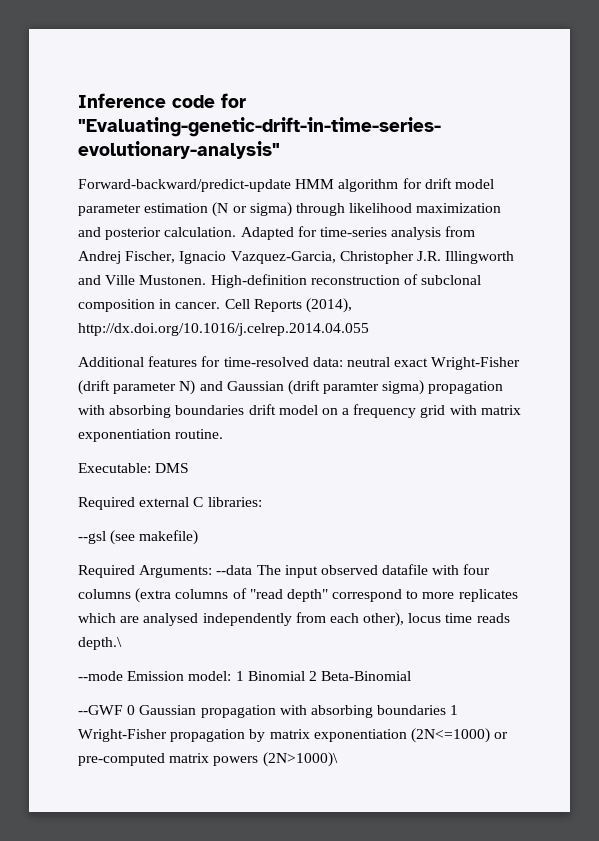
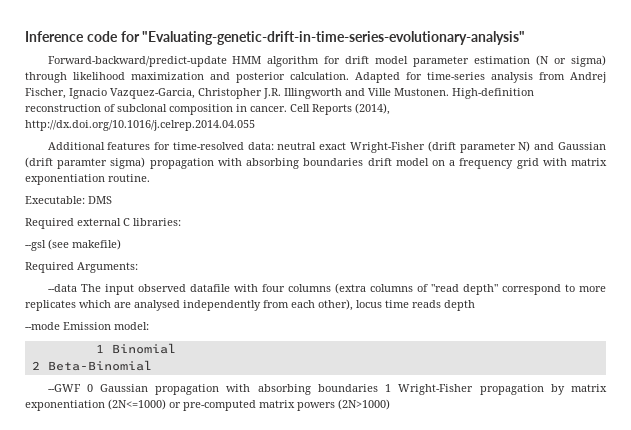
(213, 571) none -> (138, 267) //
[78,637,122,650] depth.\ -> [444,300,475,311] depth
(232, 676) none -> (149, 326) //
(305, 676) none -> (176, 348) //
[262,752,338,767] (2N>1000)\ -> [338,399,390,410] (2N>1000)

